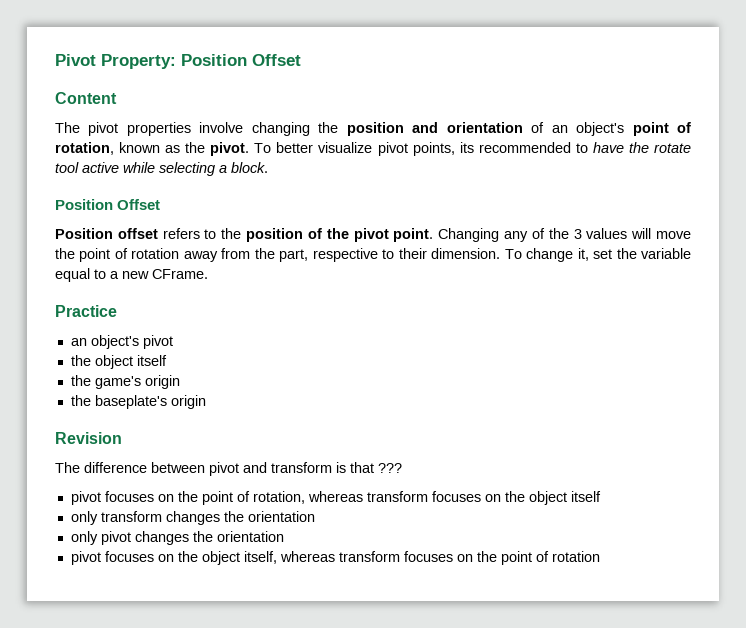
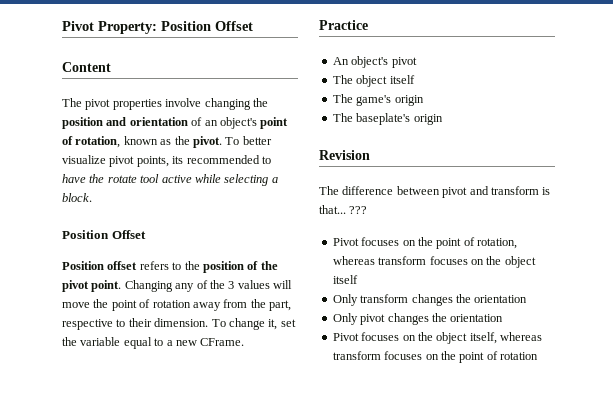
[70,338,87,346] an -> [332,57,349,65] An
[70,355,167,369] [70,375,91,386] the object itself // the -> [332,75,415,87] [332,94,353,103] The object itself // The
[70,395,91,406] the -> [332,113,353,122] The
[350,462,374,473] that -> [319,205,346,214] that...
[70,491,101,505] pivot -> [332,238,359,246] Pivot
[70,511,98,525] only -> [332,294,358,306] Only
[70,531,98,545] only -> [332,313,358,325] Only
[70,551,101,565] pivot -> [332,333,359,341] Pivot

